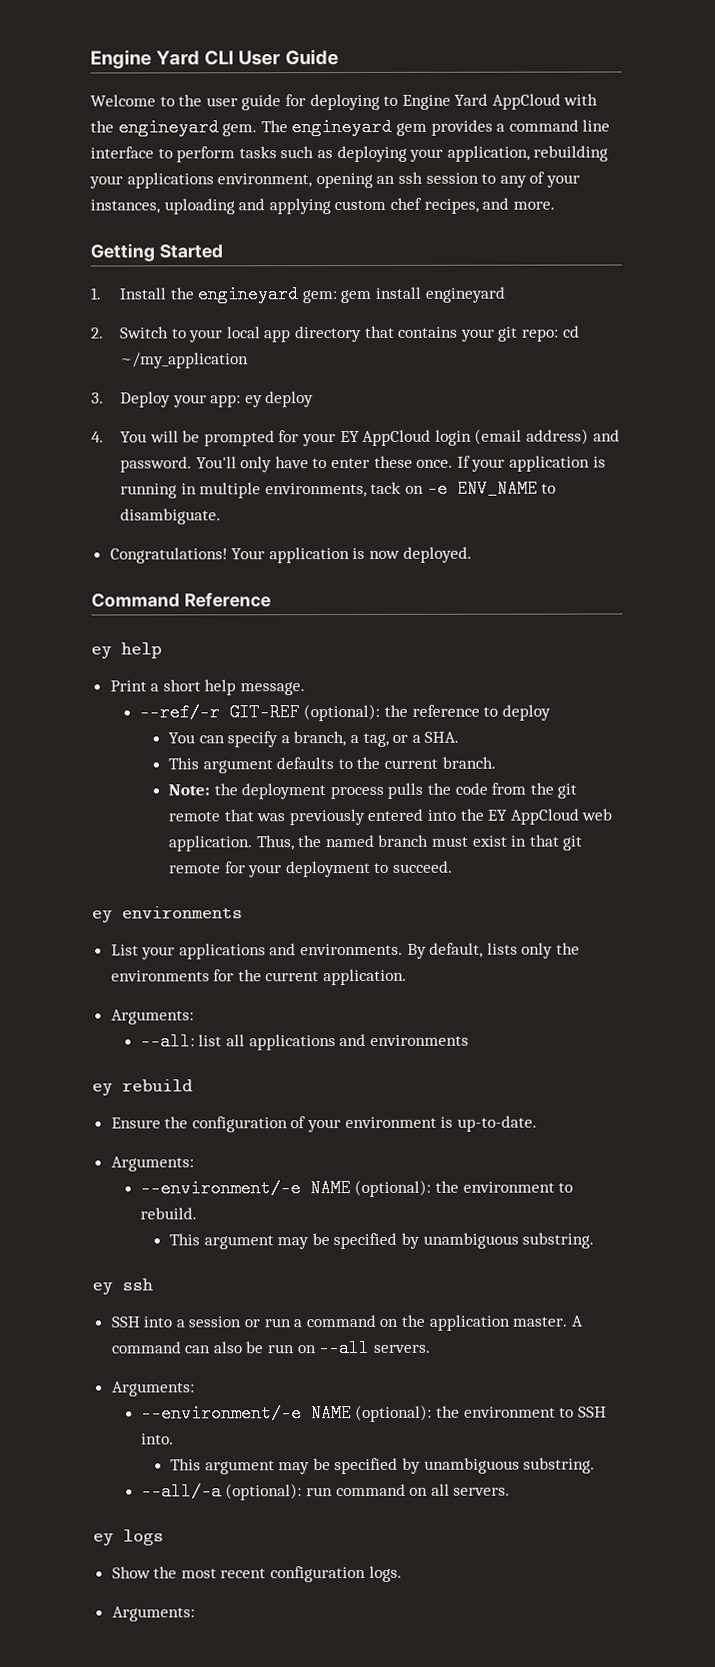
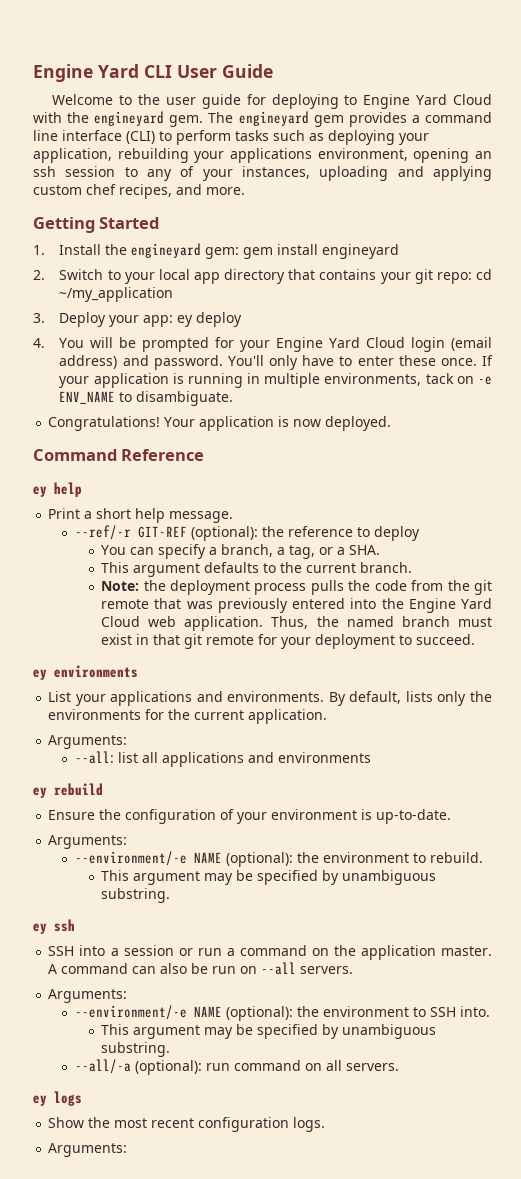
[491,93,561,110] AppCloud -> [453,94,492,105] Cloud
(154, 152) none -> [126,131,155,144] (CLI)
[339,429,432,446] EY AppCloud -> [276,337,406,352] Engine Yard Cloud
[487,808,579,825] EY AppCloud -> [408,598,492,613] [101,616,141,627] Engine Yard Cloud

